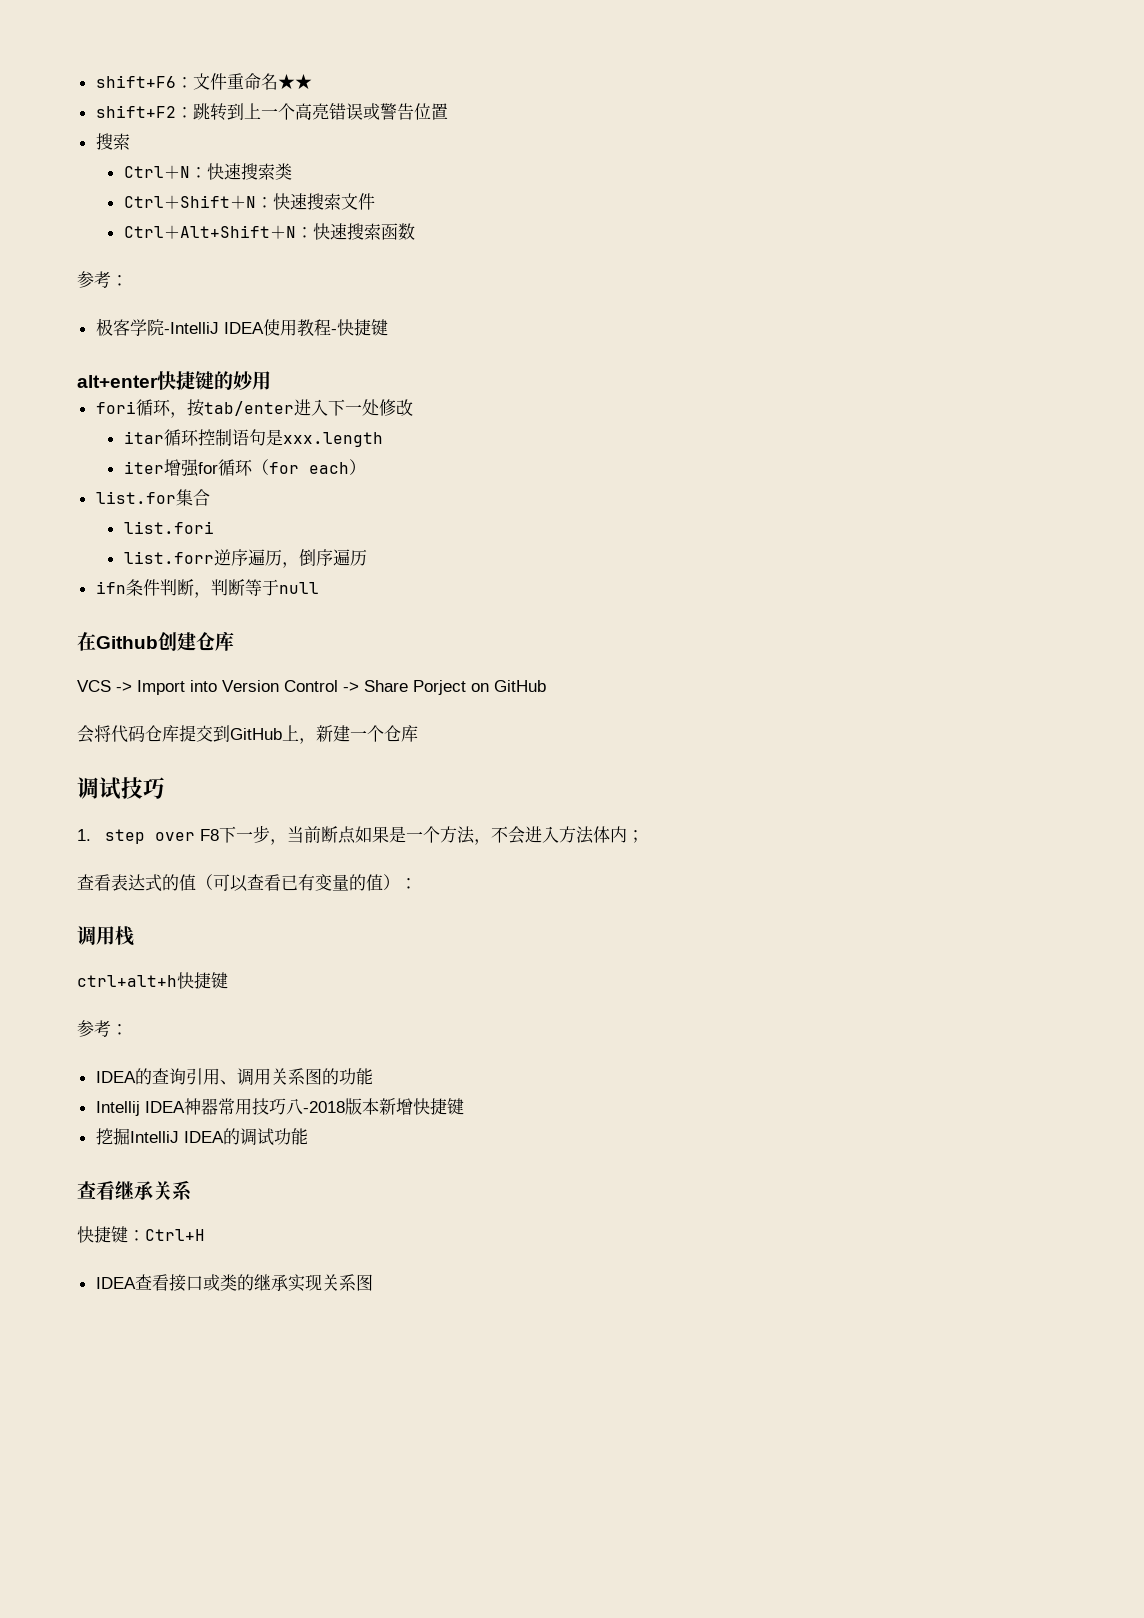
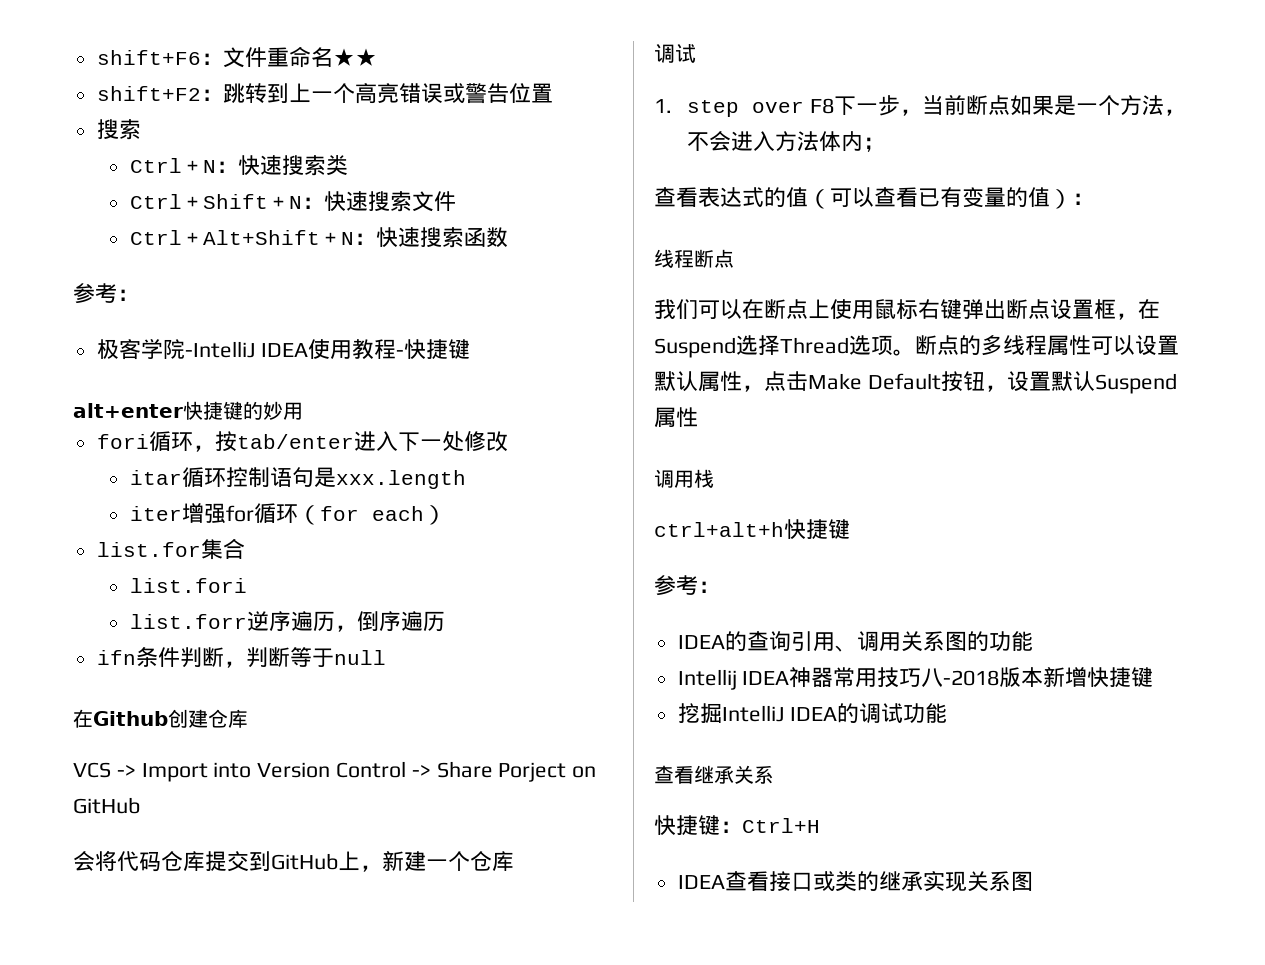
[121,777,165,799] 技巧 -> (696, 53) none
(417, 883) none -> [654,249,734,268] [654,299,1160,320] [654,335,1179,358] [654,371,1177,394] [654,407,698,428] // 线程断点 // 我们可以在断点上使用鼠标右键弹出断点设置框，在Suspend选择Thread选项。断点的多线程属性可以设置默认属性，点击Make Default按钮，设置默认Suspend属性

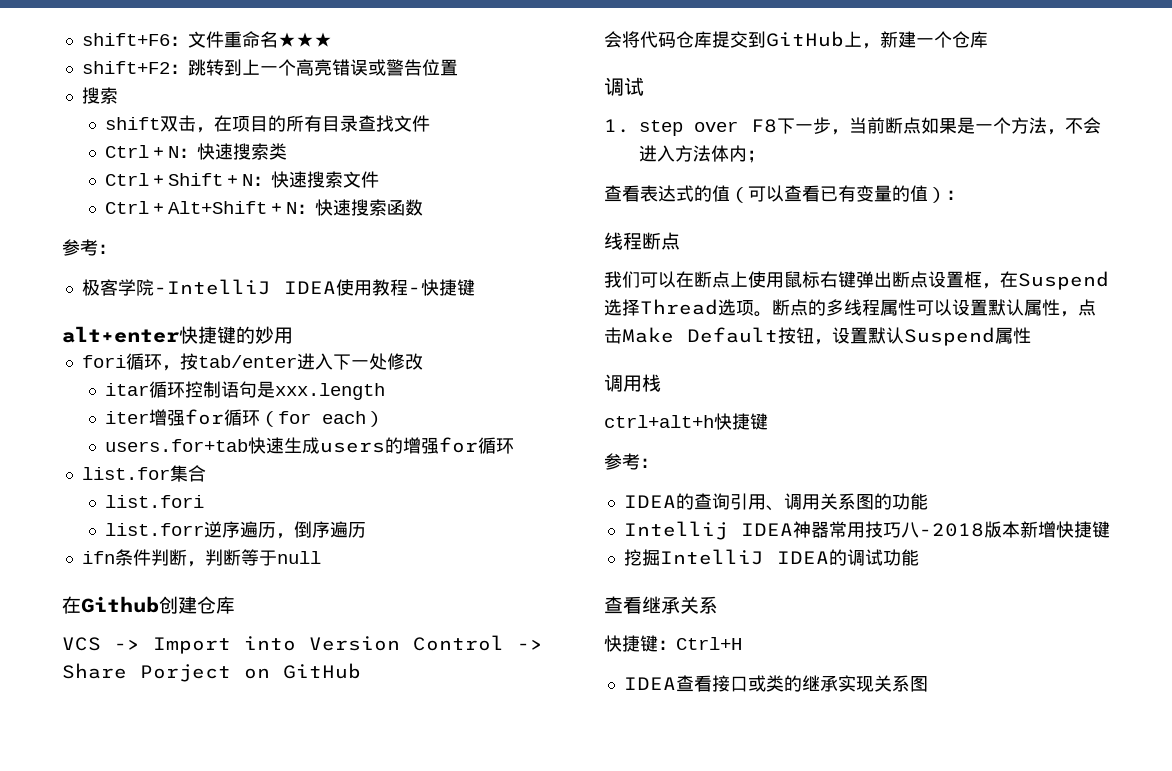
[332,48,377,66] ★★ -> [277,32,332,47] ★★★
(141, 129) none -> [105,115,431,133] // shift双击，在项目的所有目录查找文件
(446, 515) none -> [105,437,515,454] // users.for+tab快速生成users的增强for循环

